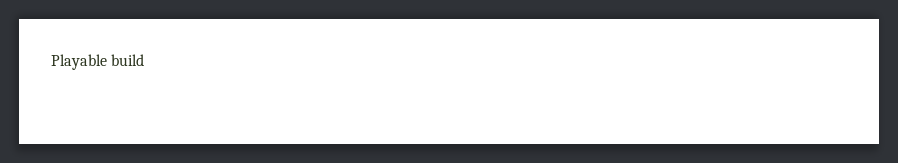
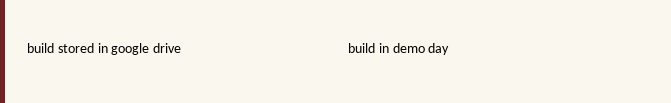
[51,54,145,70] Playable build -> [27,43,182,55] [348,43,450,55] build stored in google drive // build in demo day

